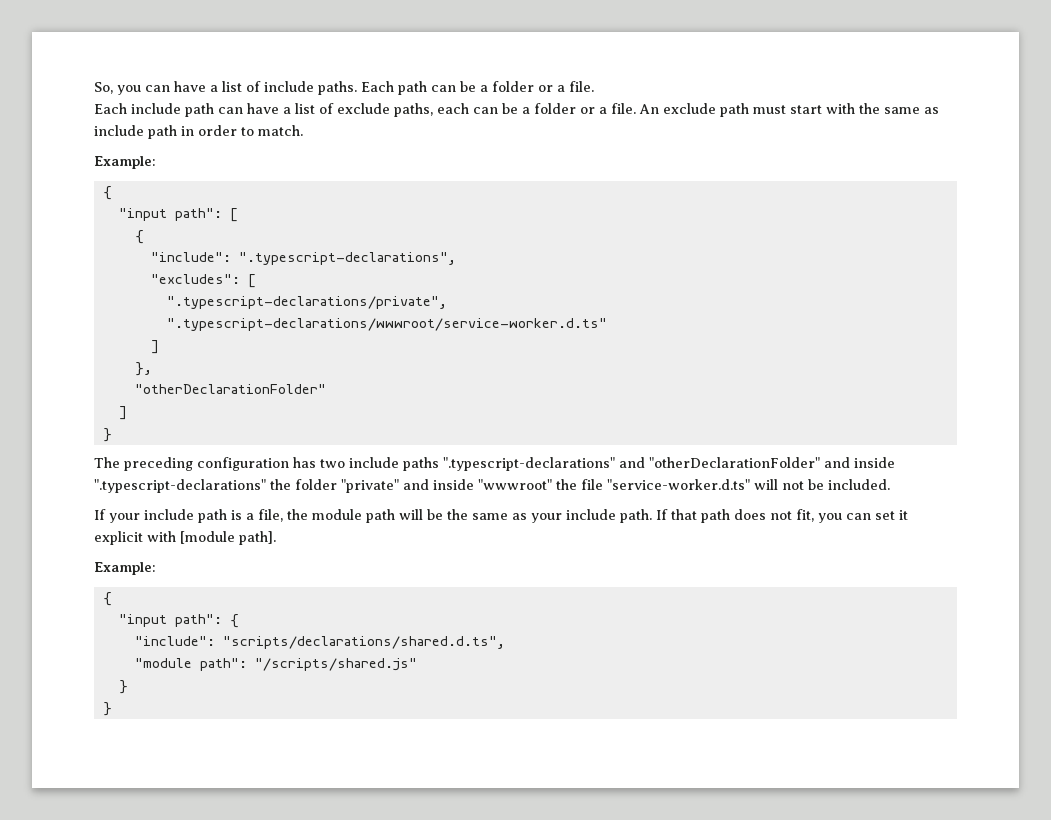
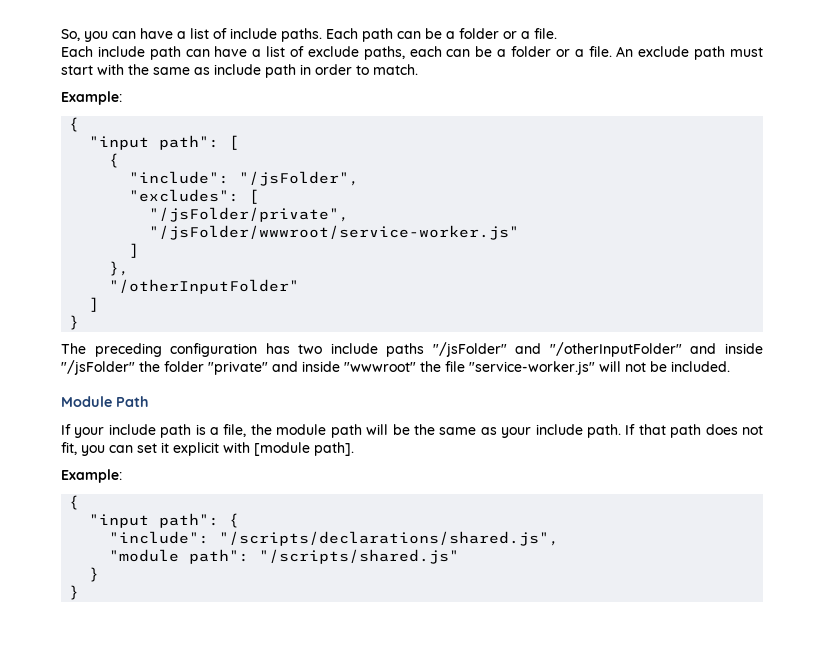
[238,252,456,265] ".typescript-declarations", -> [239,171,360,186] "/jsFolder",
[166,296,447,309] [166,318,607,331] ".typescript-declarations/private", // ".typescript-declarations/wwwroot/service-worker.d.ts" -> [149,207,350,222] [149,225,520,240] "/jsFolder/private", // "/jsFolder/wwwroot/service-worker.js"
[134,384,326,394] "otherDeclarationFolder" -> [109,279,300,294] "/otherInputFolder"
[443,457,895,471] [94,479,266,493] ".typescript-declarations" and "otherDeclarationFolder" and inside ".typescript-declarations" -> [432,342,763,357] [61,360,135,375] "/jsFolder" and "/otherInputFolder" and inside "/jsFolder"
[607,479,750,490] "service-worker.d.ts" -> [469,361,595,375] "service-worker.js"
(890, 484) none -> [61,396,149,407] // Module Path
[222,636,505,649] "scripts/declarations/shared.d.ts", -> [219,531,560,546] "/scripts/declarations/shared.js",

